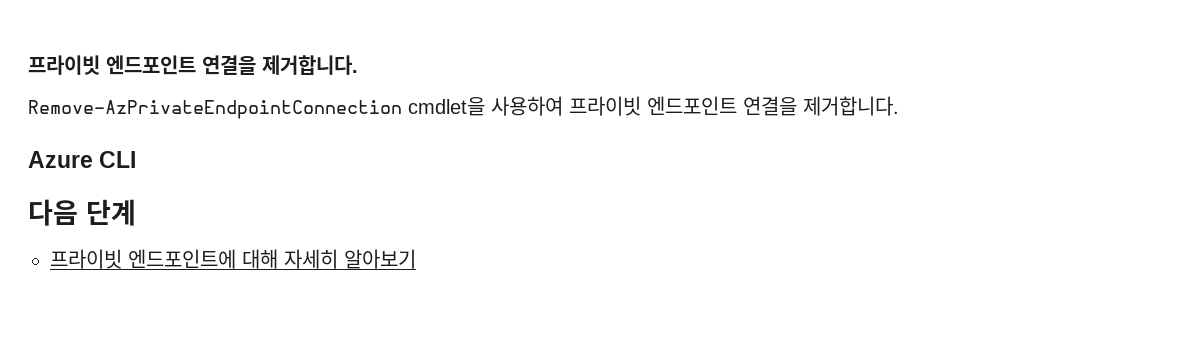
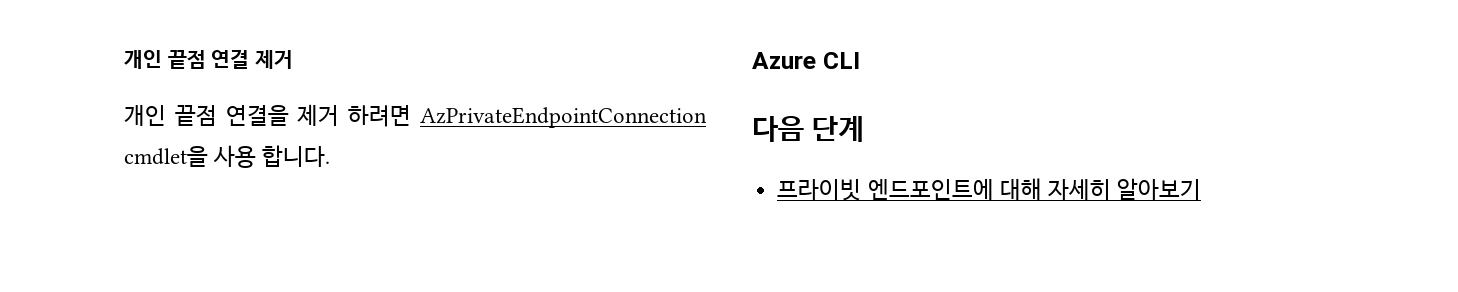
[28,55,358,75] [28,96,899,119] 프라이빗 엔드포인트 연결을 제거합니다. // Remove-AzPrivateEndpointConnection cmdlet을 사용하여 프라이빗 엔드포인트 연결을 제거합니다. -> [124,49,294,69] [124,104,707,128] [124,145,331,168] 개인 끝점 연결 제거 // 개인 끝점 연결을 제거 하려면 AzPrivateEndpointConnection cmdlet을 사용 합니다.

